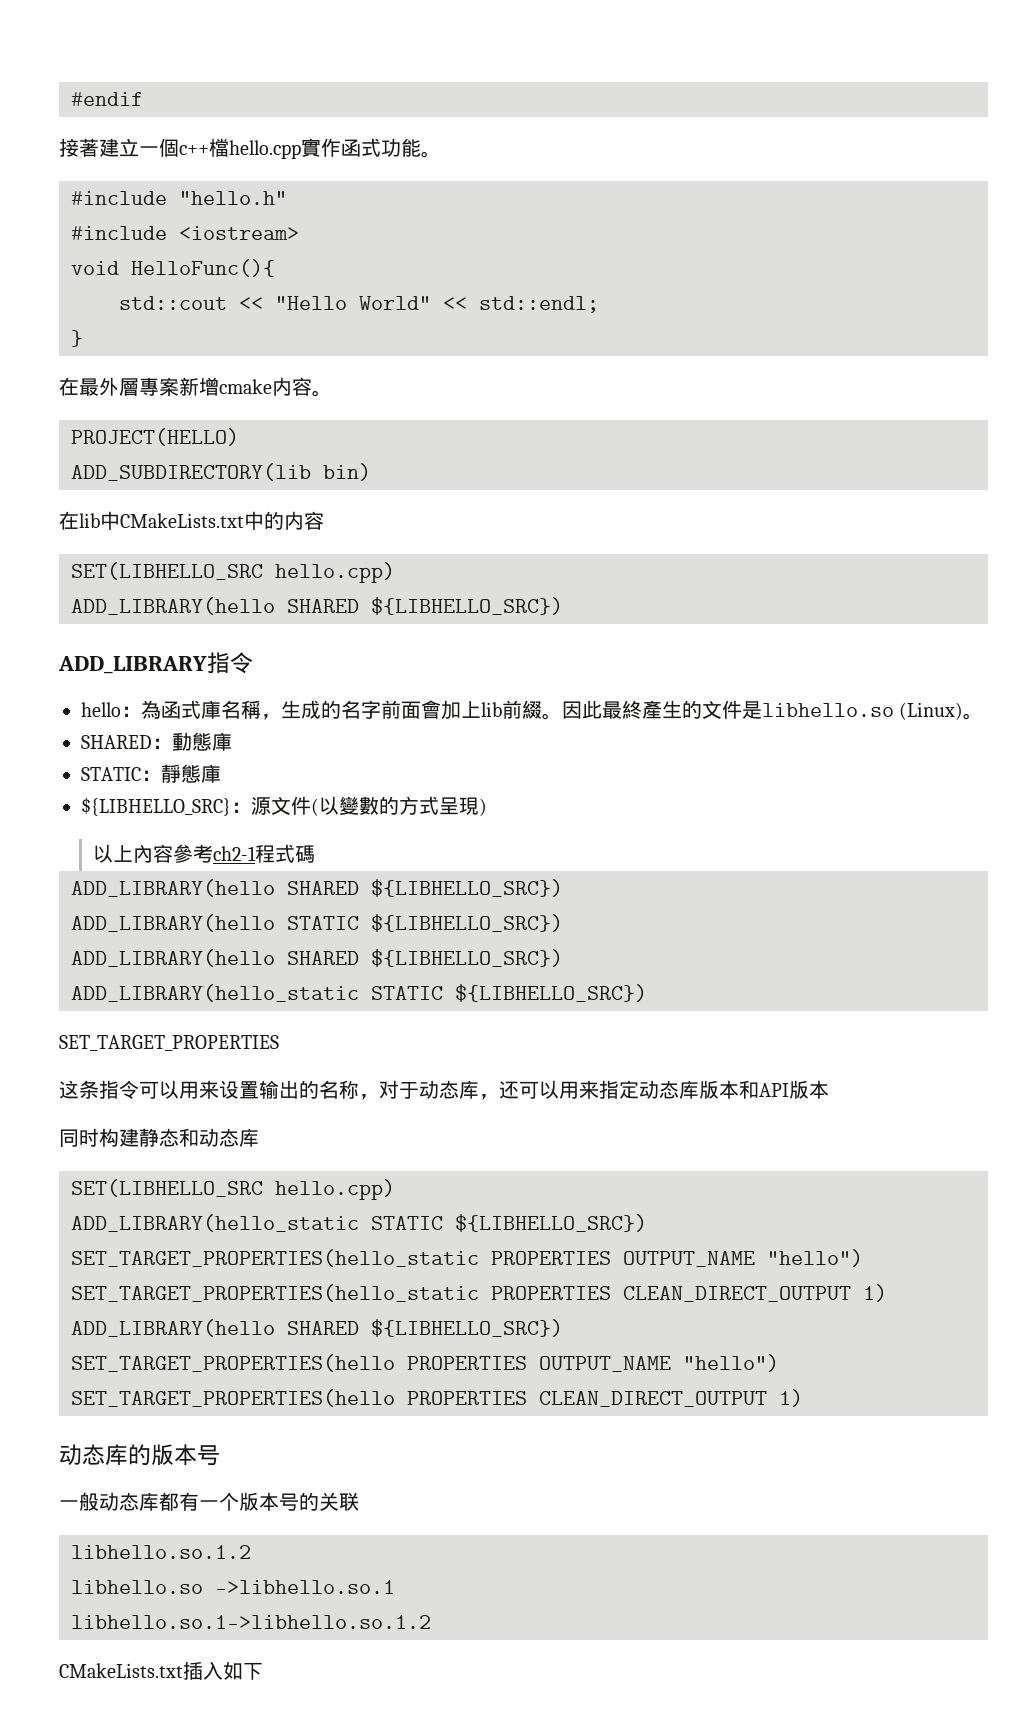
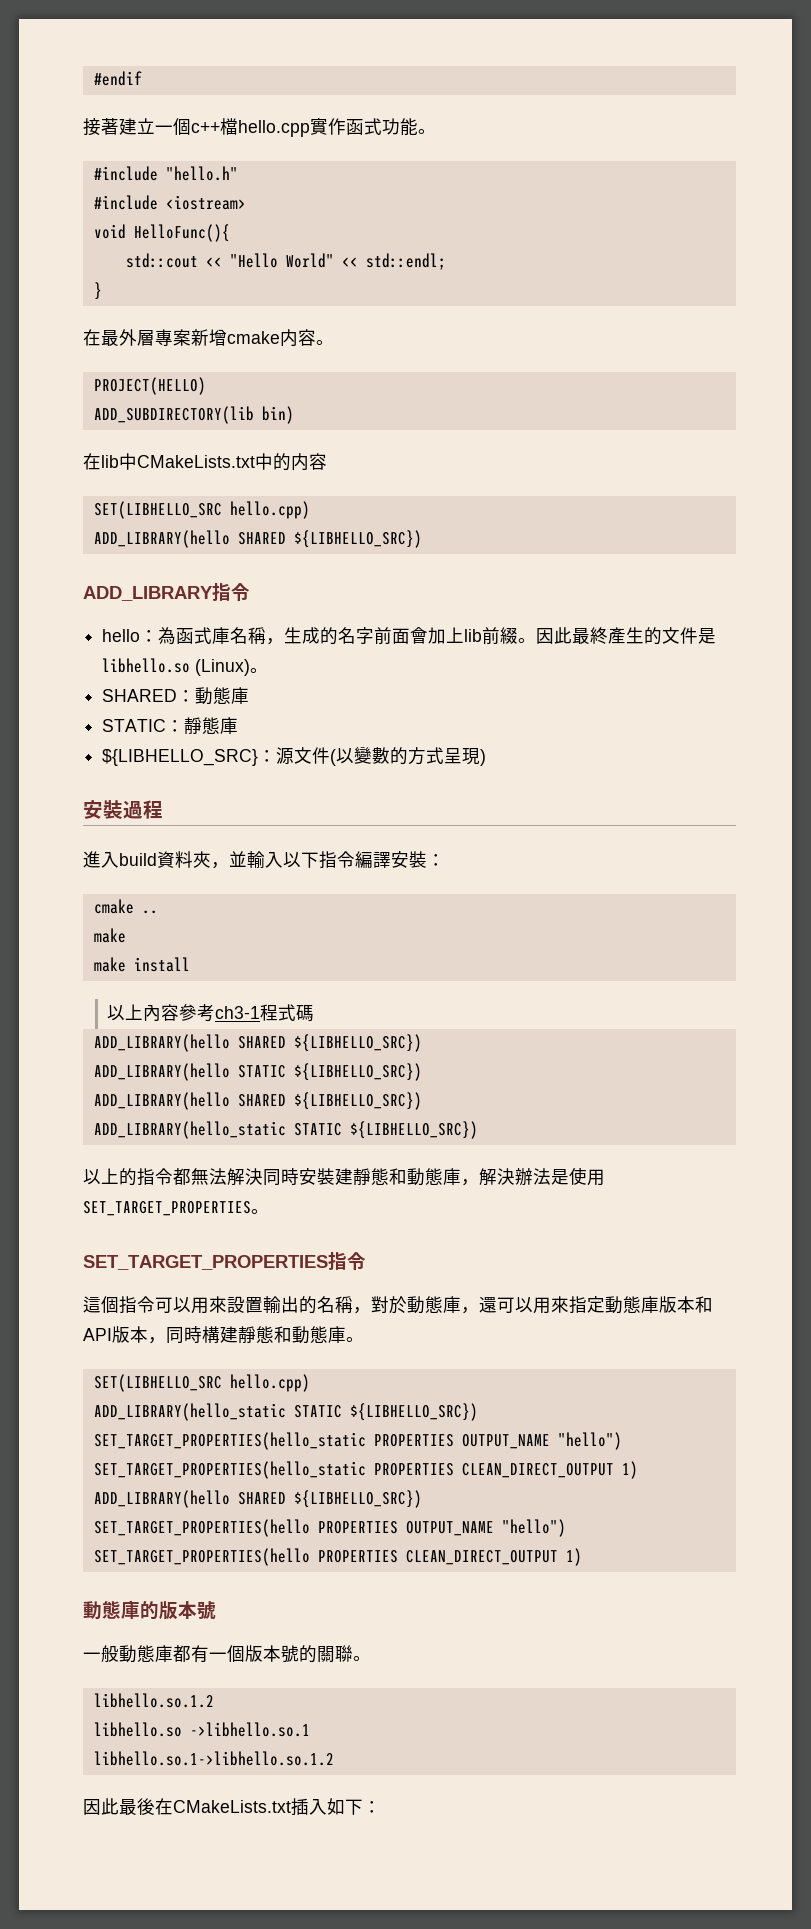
(487, 807) none -> [83,800,163,819] [83,851,445,869] [93,899,158,914] [93,928,126,943] [93,957,190,972] // 安裝過程 // 進入build資料夾，並輸入以下指令編譯安裝： // cmake .. // make // make install
[212,846,256,861] ch2-1 -> [215,1006,261,1019] ch3-1
[59,1035,279,1051] [59,1080,829,1100] [59,1128,259,1147] SET_TARGET_PROPERTIES // 这条指令可以用来设置输出的名称，对于动态库，还可以用来指定动态库版本和API版本 // 同时构建静态和动态库 -> [83,1167,605,1186] [83,1201,269,1216] [83,1251,366,1271] [83,1296,713,1314] [83,1326,364,1344] 以上的指令都無法解決同時安裝建靜態和動態庫，解決辦法是使用SET_TARGET_PROPERTIES。 // SET_TARGET_PROPERTIES指令 // 這個指令可以用來設置輸出的名稱，對於動態庫，還可以用來指定動態庫版本和API版本，同時構建靜態和動態庫。
[59,1444,220,1466] [59,1492,359,1511] 动态库的版本号 // 一般动态库都有一个版本号的关联 -> [83,1600,216,1620] [83,1645,371,1663] 動態庫的版本號 // 一般動態庫都有一個版本號的關聯。
(431, 1622) none -> [83,1798,173,1815] 因此最後在
(263, 1671) none -> [363,1801,381,1813] ：

